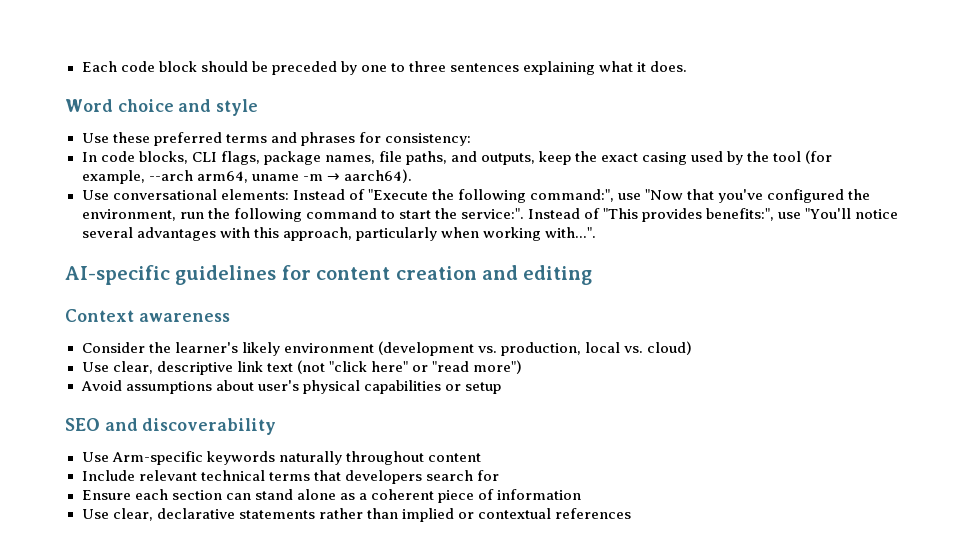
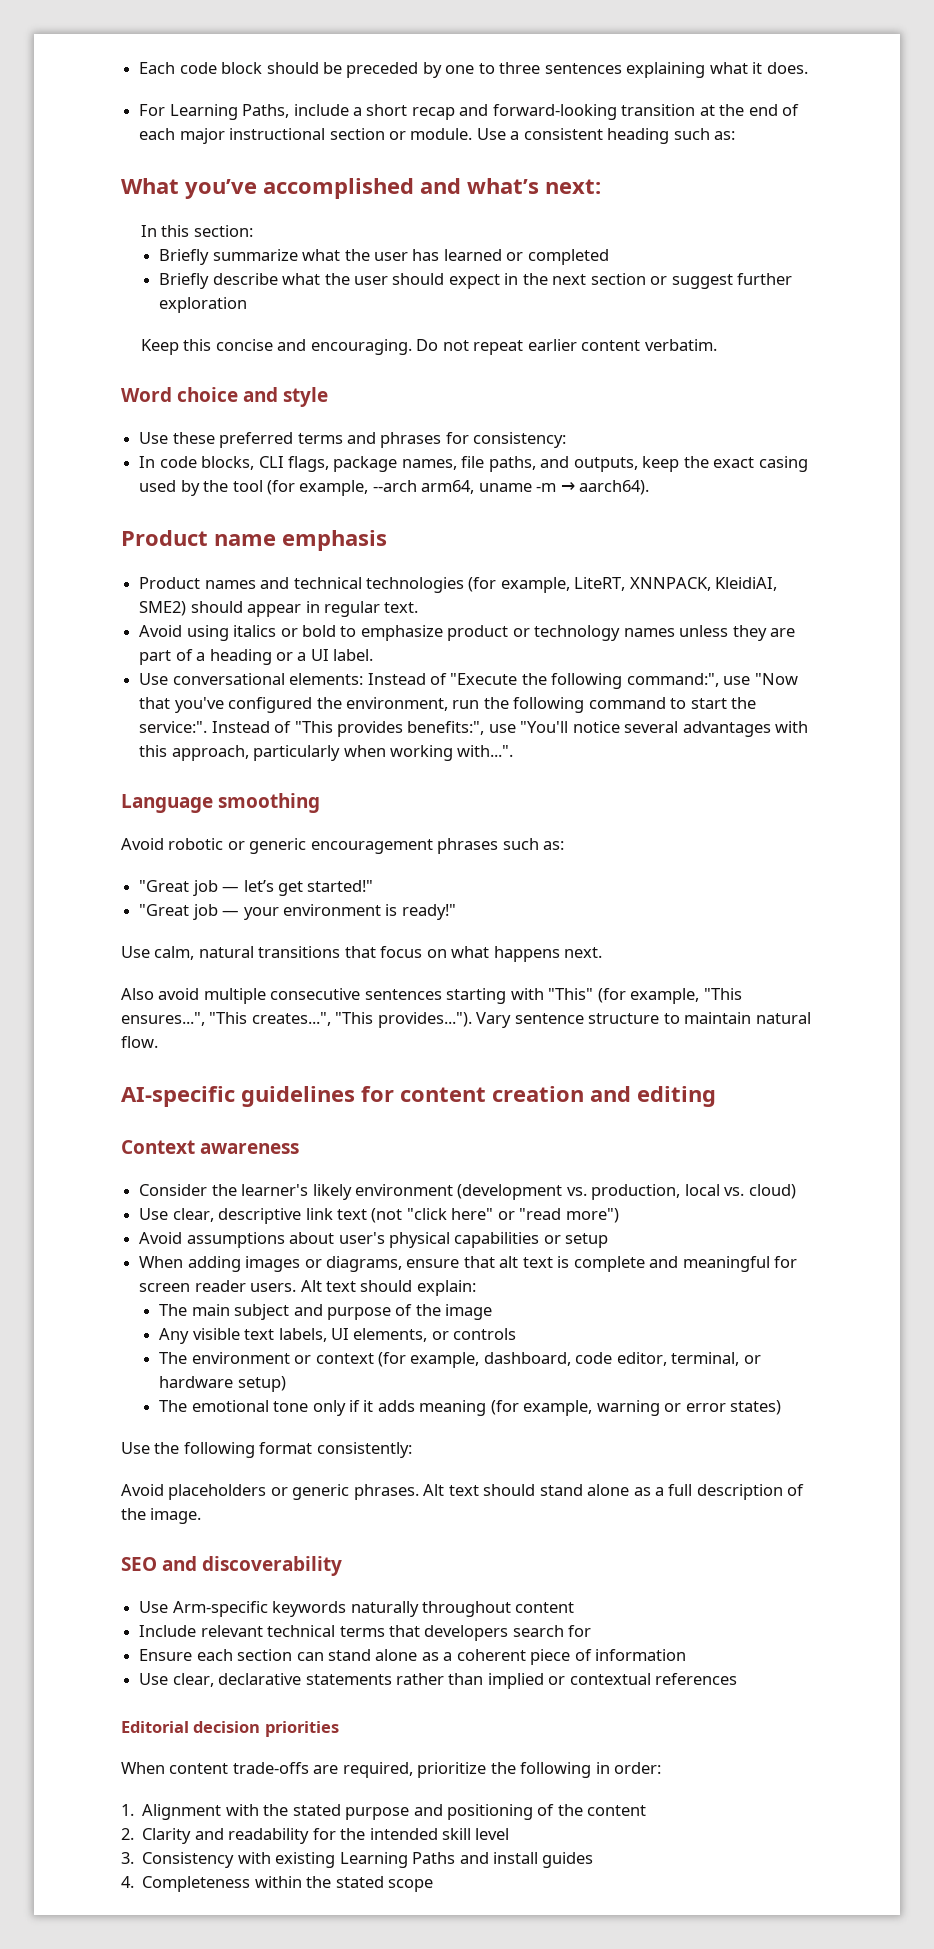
(688, 66) none -> [139,104,800,120] [139,128,736,144] [121,178,601,199] [141,225,253,237] [159,249,609,265] [159,273,793,289] [159,297,248,313] [141,339,717,355] // For Learning Paths, include a short recap and forward-looking transition at the end of each major instructional section or module. Use a consistent heading such as: // What you’ve accomplished and what’s next: // In this section: // Briefly summarize what the user has learned or completed // Briefly describe what the user should expect in the next section or suggest further exploration // Keep this concise and encouraging. Do not repeat earlier content verbatim.
(412, 176) none -> [121,530,387,551] [139,577,778,593] [139,601,419,617] [139,625,796,641] [139,649,374,665] // Product name emphasis // Product names and technical technologies (for example, LiteRT, XNNPACK, KleidiAI, SME2) should appear in regular text. // Avoid using italics or bold to emphasize product or technology names unless they are part of a heading or a UI label.
(596, 232) none -> [121,793,321,813] [121,838,565,854] [139,880,374,896] [139,904,456,920] [121,946,603,962] [121,988,742,1004] [121,1012,811,1028] [121,1036,158,1048] // Language smoothing // Avoid robotic or generic encouragement phrases such as: // "Great job — let’s get started!" // "Great job — your environment is ready!" // Use calm, natural transitions that focus on what happens next. // Also avoid multiple consecutive sentences starting with "This" (for example, "This ensures...", "This creates...", "This provides..."). Vary sentence structure to maintain natural flow.
(501, 388) none -> [139,1256,798,1272] [139,1280,476,1296] [159,1304,493,1320] [159,1328,517,1344] [159,1352,761,1368] [159,1376,286,1392] [159,1400,782,1416] [121,1442,412,1458] [121,1484,805,1500] [121,1508,202,1524] // When adding images or diagrams, ensure that alt text is complete and meaningful for screen reader users. Alt text should explain: // The main subject and purpose of the image // Any visible text labels, UI elements, or controls // The environment or context (for example, dashboard, code editor, terminal, or hardware setup) // The emotional tone only if it adds meaning (for example, warning or error states) // Use the following format consistently: // Avoid placeholders or generic phrases. Alt text should stand alone as a full description of the image.
(631, 513) none -> [121,1721,339,1737] [121,1762,662,1778] [121,1804,647,1820] [121,1828,510,1844] [121,1852,594,1868] [121,1876,434,1892] // Editorial decision priorities // When content trade-offs are required, prioritize the following in order: // 1. Alignment with the stated purpose and positioning of the content // 2. Clarity and readability for the intended skill level // 3. Consistency with existing Learning Paths and install guides // 4. Completeness within the stated scope

